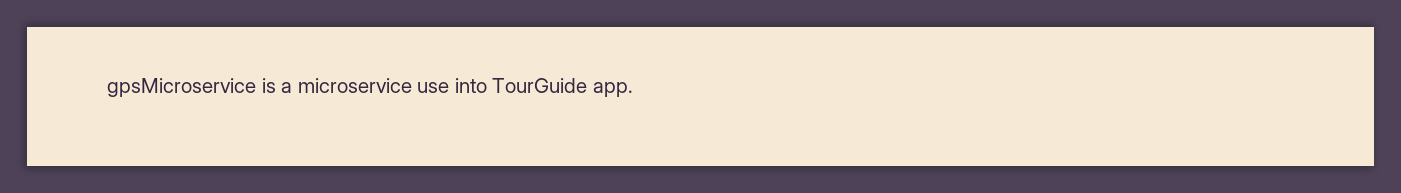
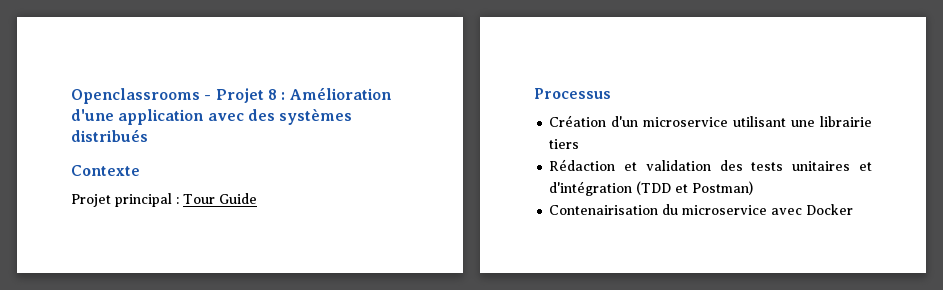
[107,78,633,97] gpsMicroservice is a microservice use into TourGuide app. -> [71,87,392,104] [71,109,353,125] [71,129,148,142] [71,165,140,176] [71,193,257,207] [534,88,611,99] [549,115,872,127] [549,139,580,149] [549,159,872,171] [549,181,754,196] [549,204,854,215] Openclassrooms - Projet 8 : Amélioration d'une application avec des systèmes distribués // Contexte // Projet principal : Tour Guide // Processus // Création d'un microservice utilisant une librairie tiers // Rédaction et validation des tests unitaires et d'intégration (TDD et Postman) // Contenairisation du microservice avec Docker

